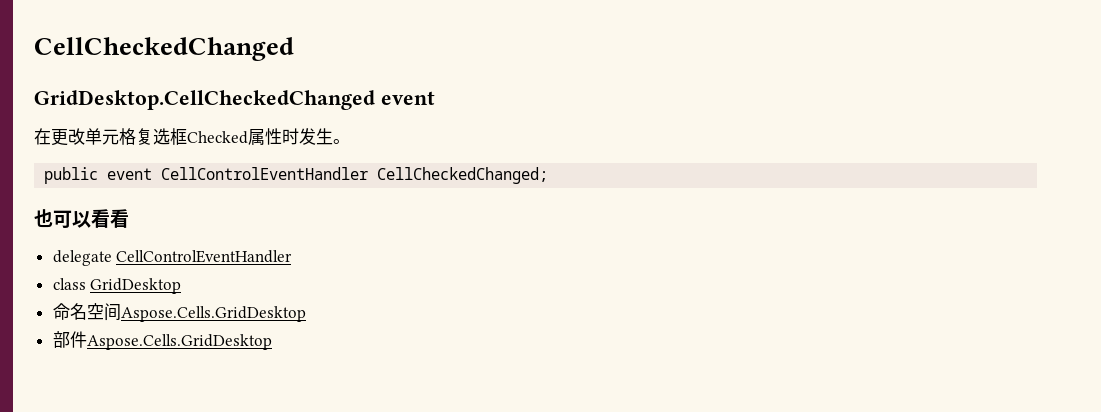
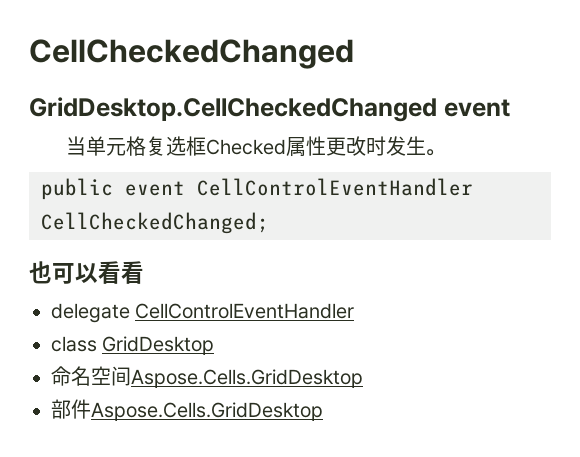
[34,128,85,146] 在更改 -> [66,136,87,156] 当
(282, 136) none -> [326,136,367,156] 更改

